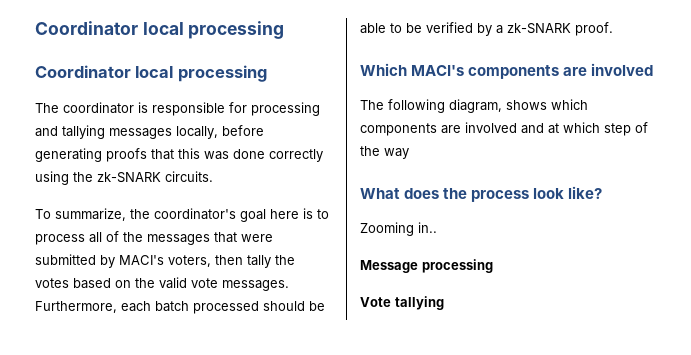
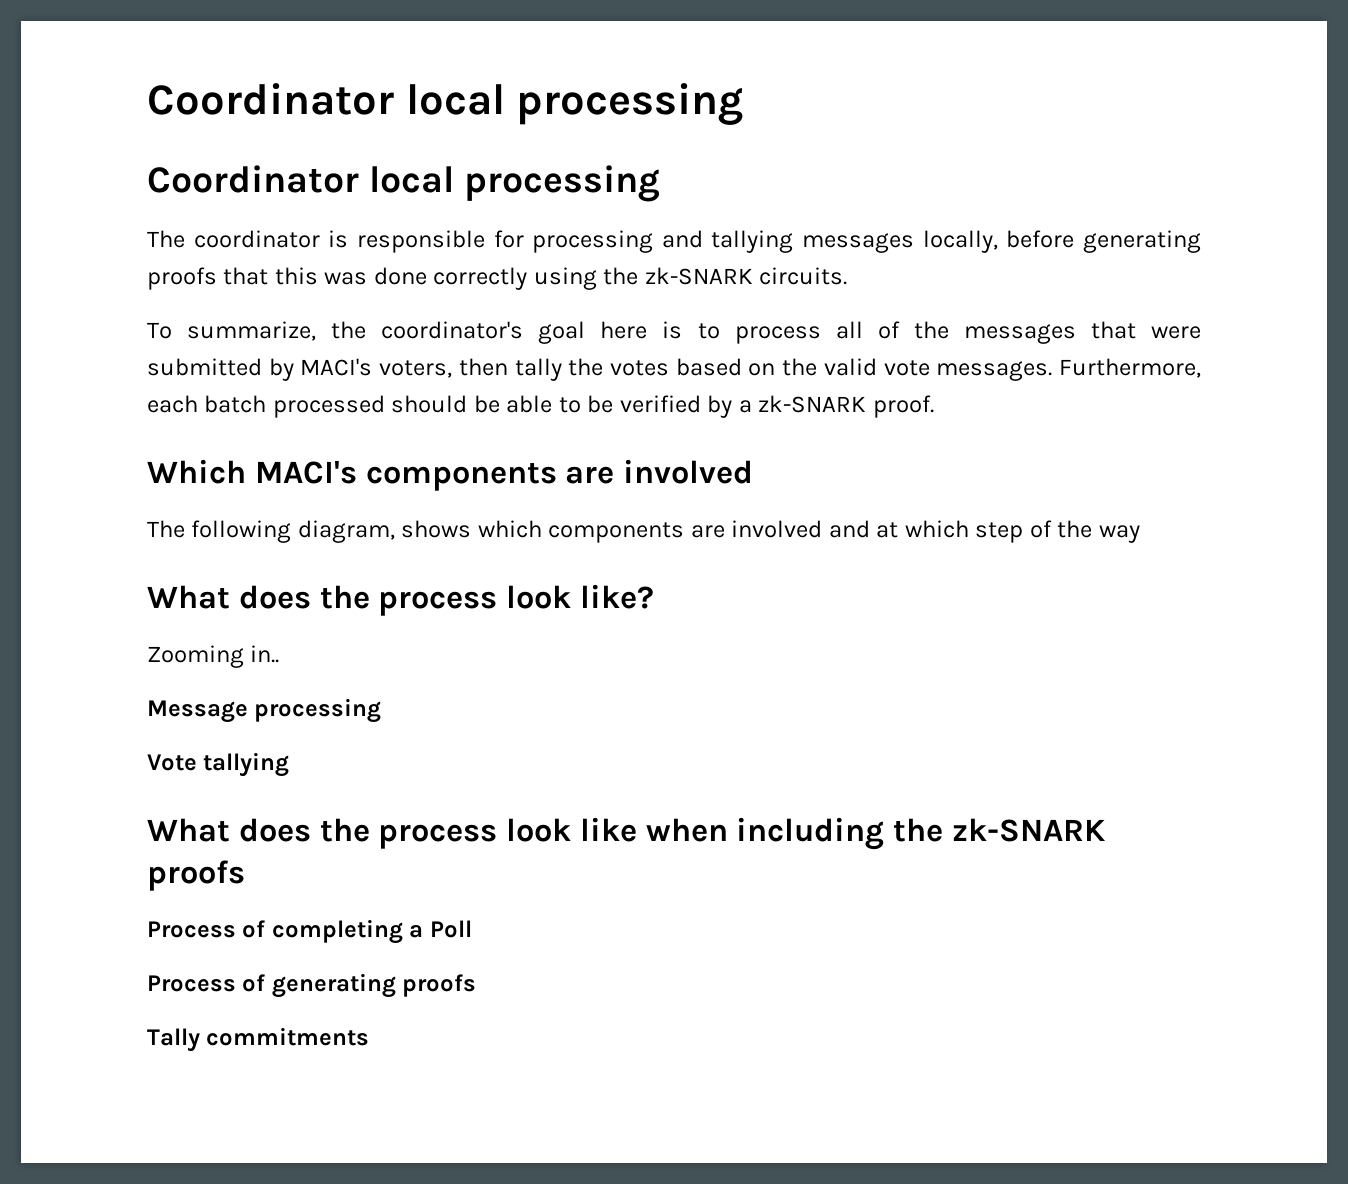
(444, 303) none -> [147,817,1106,850] [147,860,245,891] [147,919,472,944] [147,973,477,998] [147,1027,370,1052] // What does the process look like when including the zk-SNARK proofs // Process of completing a Poll // Process of generating proofs // Tally commitments

